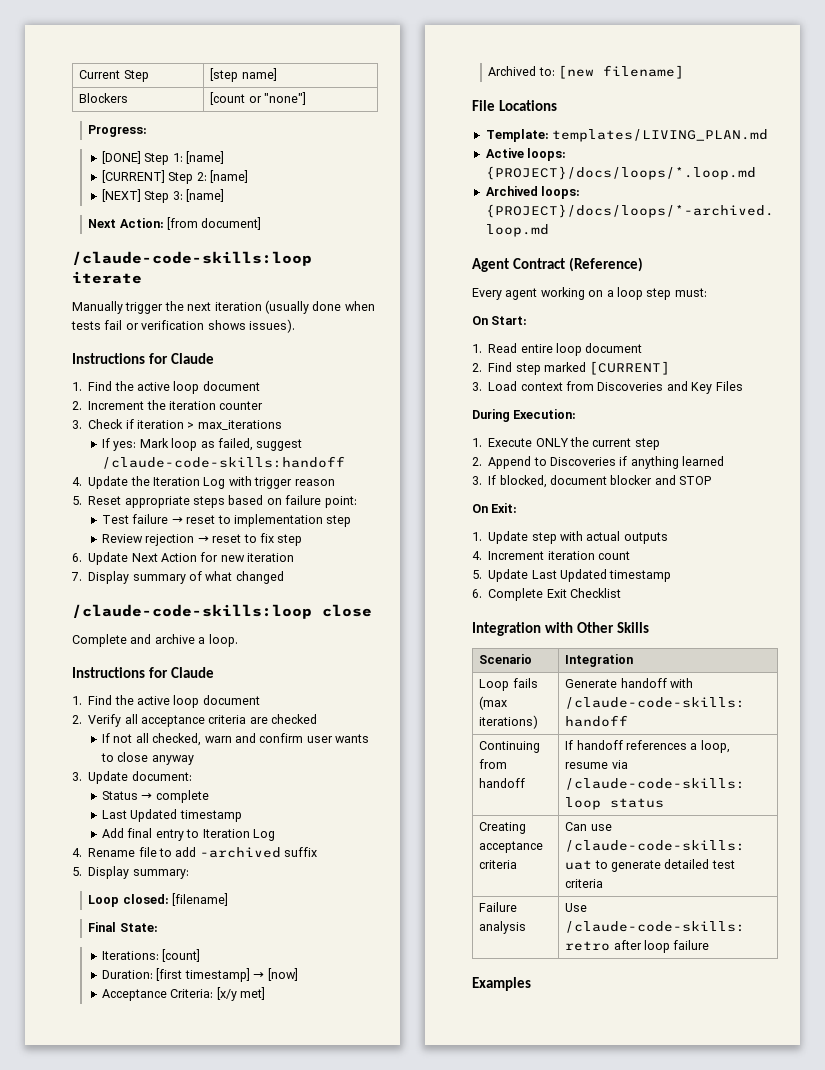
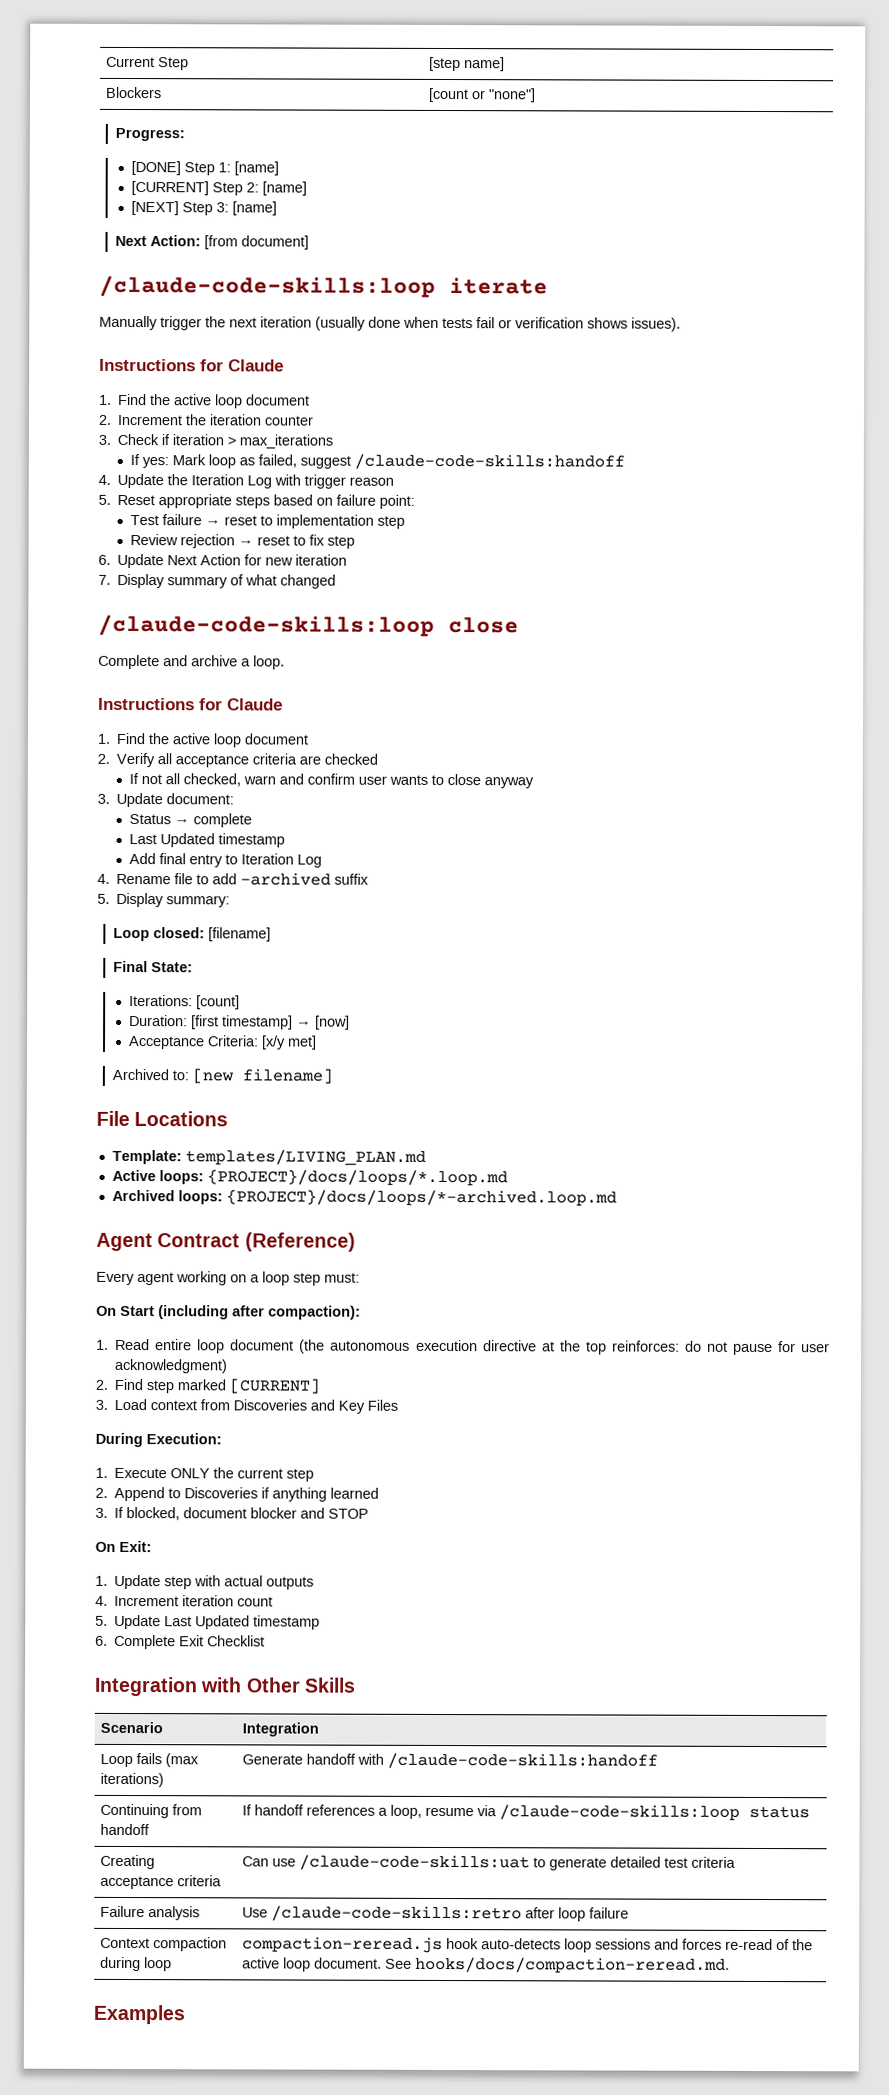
[491,316,528,325] Start: -> [120,1305,361,1320] Start (including after compaction):
(643, 348) none -> [299,1339,830,1356] [114,1358,229,1374] (the autonomous execution directive at the top reinforces: do not pause for user acknowledgment)
(710, 945) none -> [100,1937,228,1952] [100,1956,173,1972] [242,1936,814,1954] [242,1956,731,1974] // Context compaction during loop | compaction-reread.js hook auto-detects loop sessions and forces re-read of the active loop document. See hooks/docs/compaction-reread.md.

